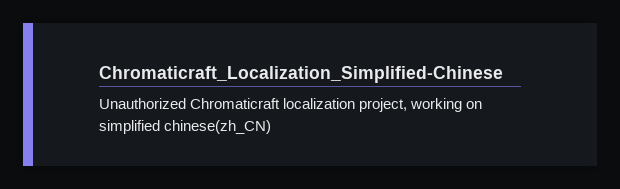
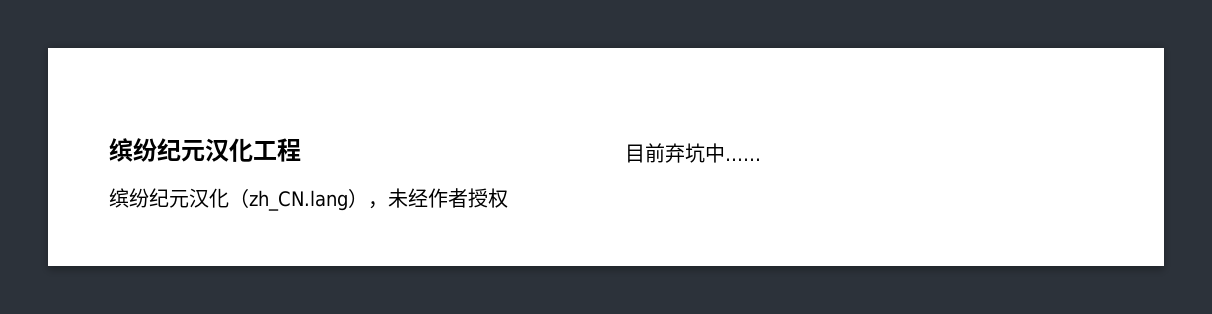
[99,66,503,83] [99,98,483,112] [99,120,272,134] Chromaticraft_Localization_Simplified-Chinese // Unauthorized Chromaticraft localization project, working on simplified chinese(zh_CN) -> [109,138,301,162] [109,188,508,211] [625,143,761,163] 缤纷纪元汉化工程 // 缤纷纪元汉化（zh_CN.lang），未经作者授权 // 目前弃坑中……

